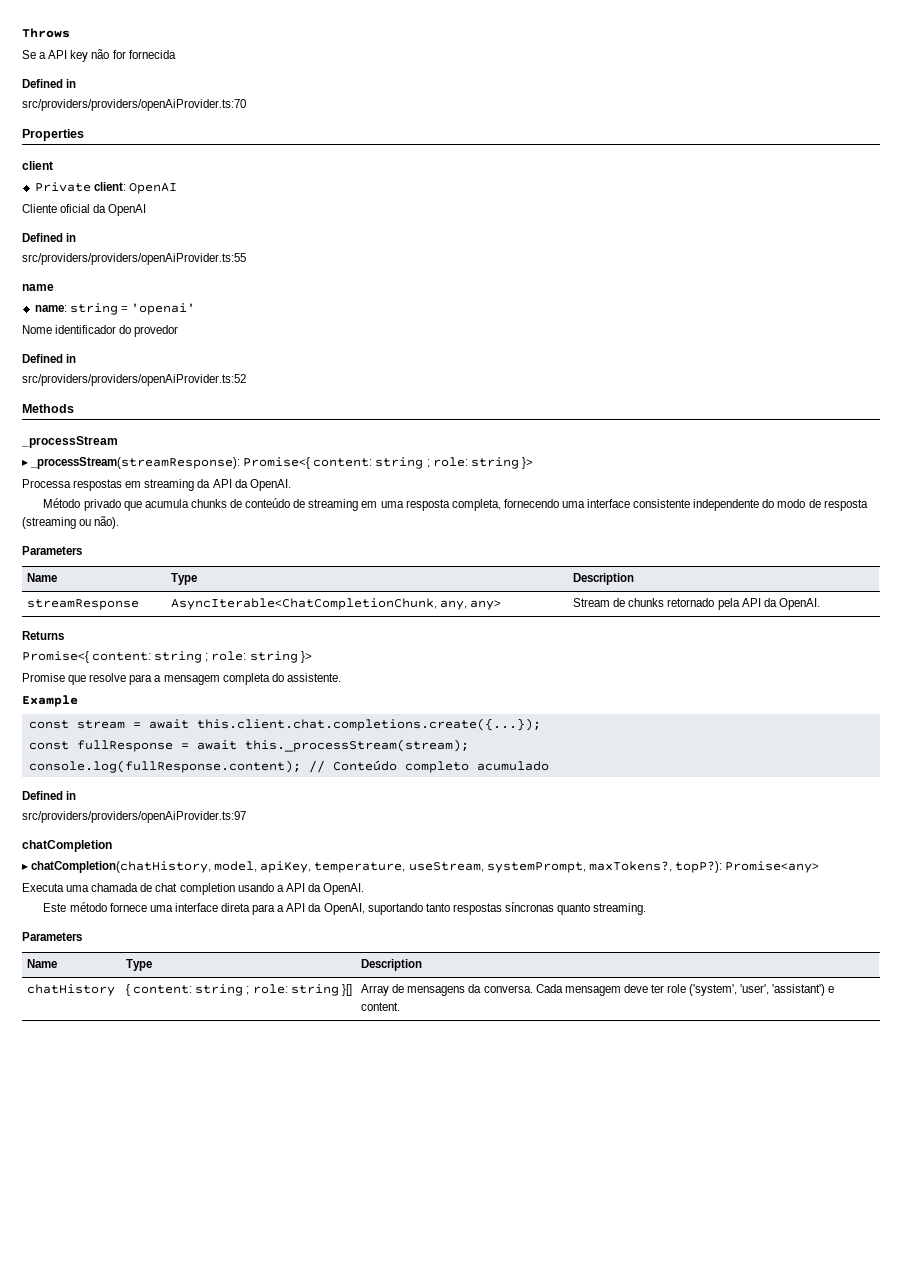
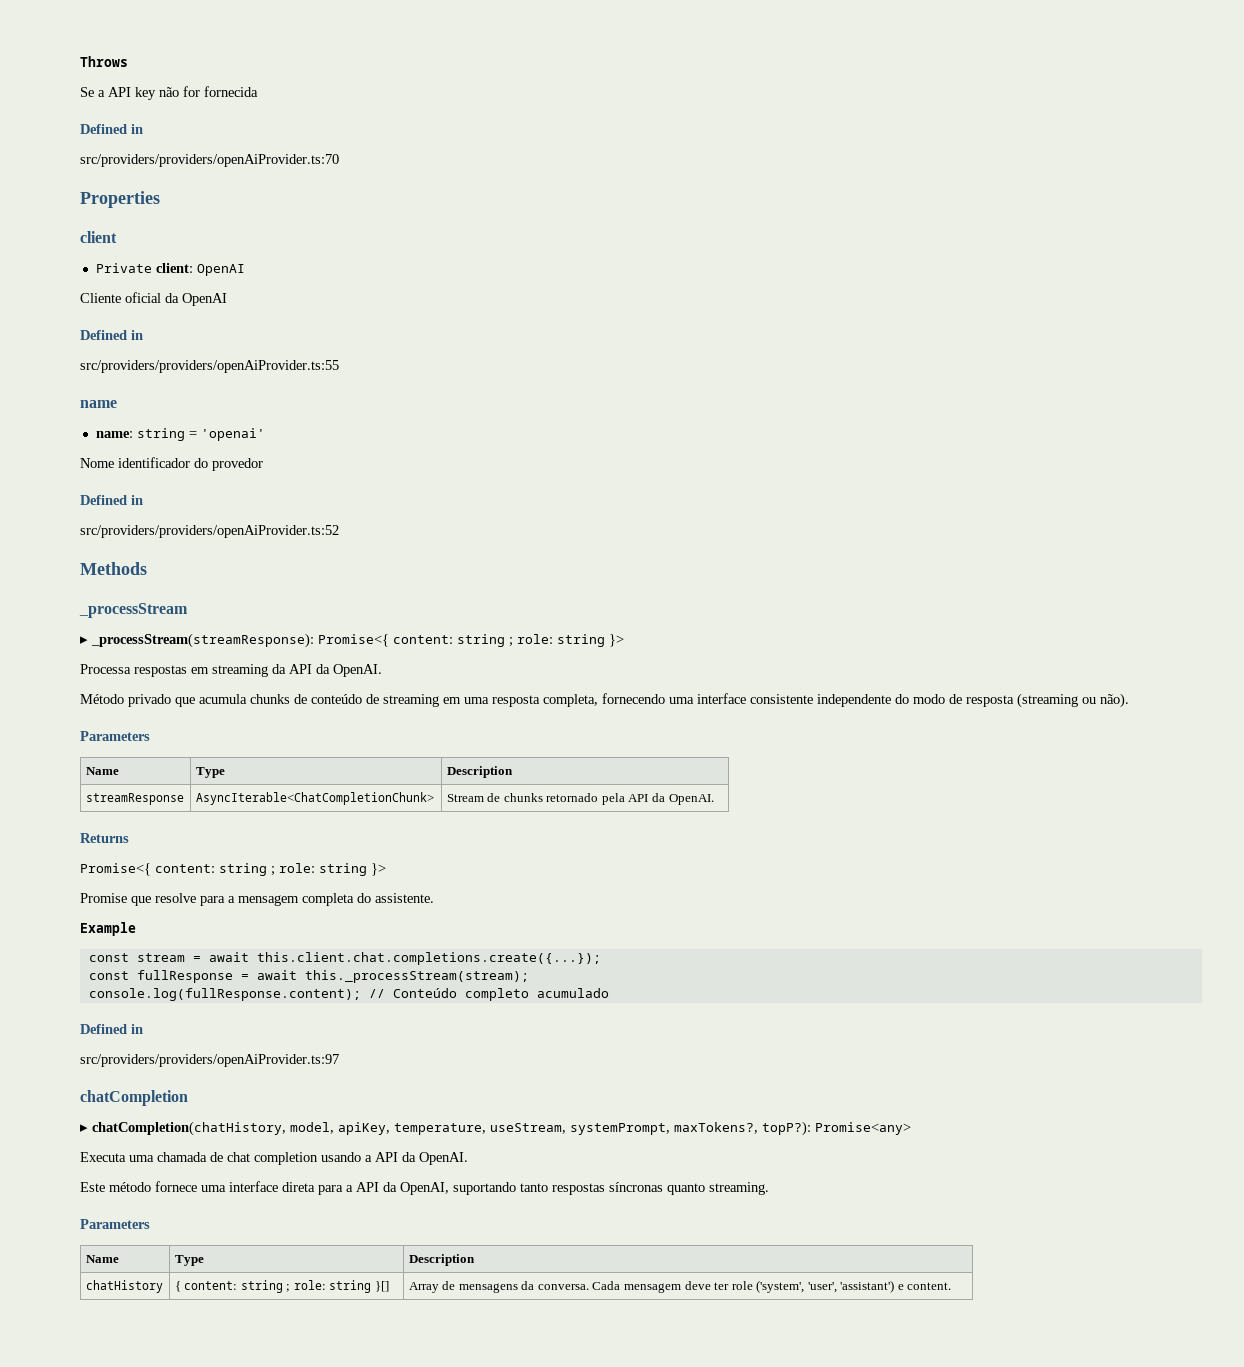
[171,598,502,610] AsyncIterable<ChatCompletionChunk, any, any> -> [195,792,434,805] AsyncIterable<ChatCompletionChunk>

